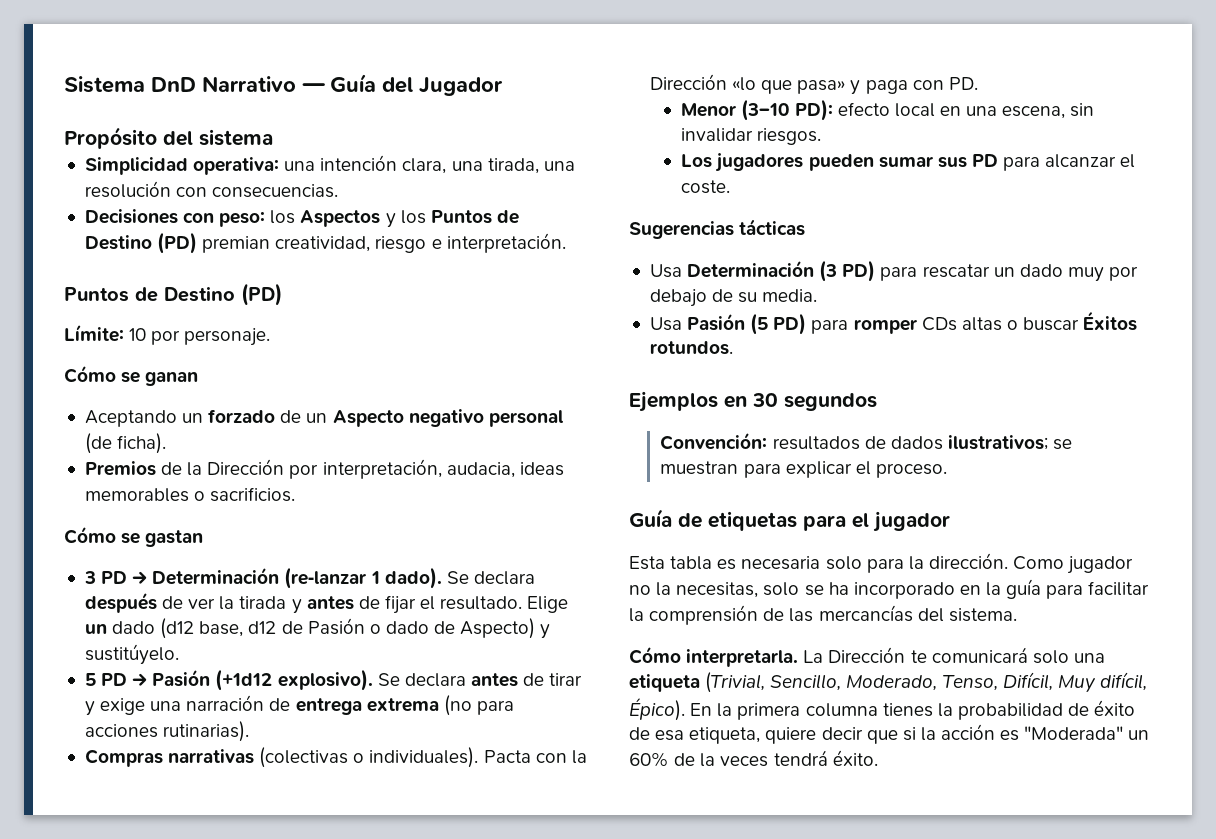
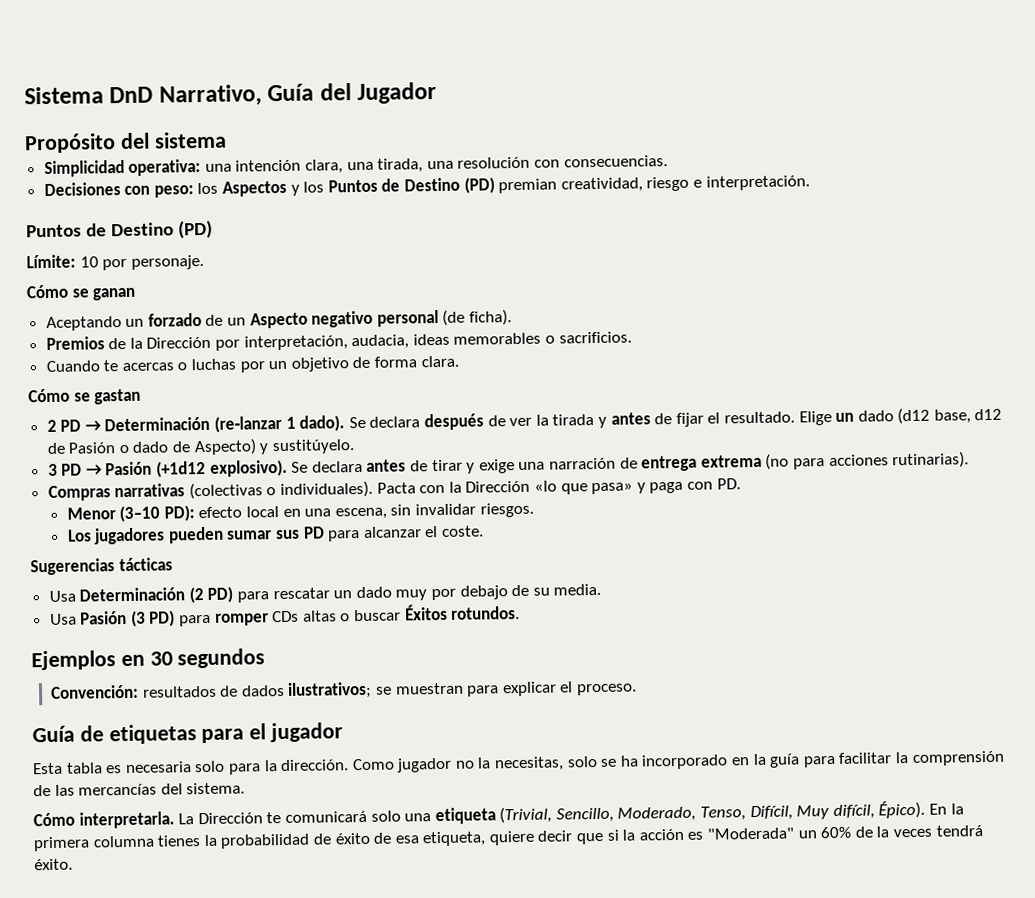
[202,76,325,92] Narrativo — -> [158,84,262,107] Narrativo,
(296, 494) none -> [45,355,459,373] // Cuando te acercas o luchas por un objetivo de forma clara.
[83,571,96,584] 3 -> [46,419,57,432] 2
[84,673,96,686] 5 -> [47,463,58,476] 3
[819,260,838,282] (3 -> [188,587,204,604] (2
[750,313,769,335] (5 -> [130,610,146,627] (3

